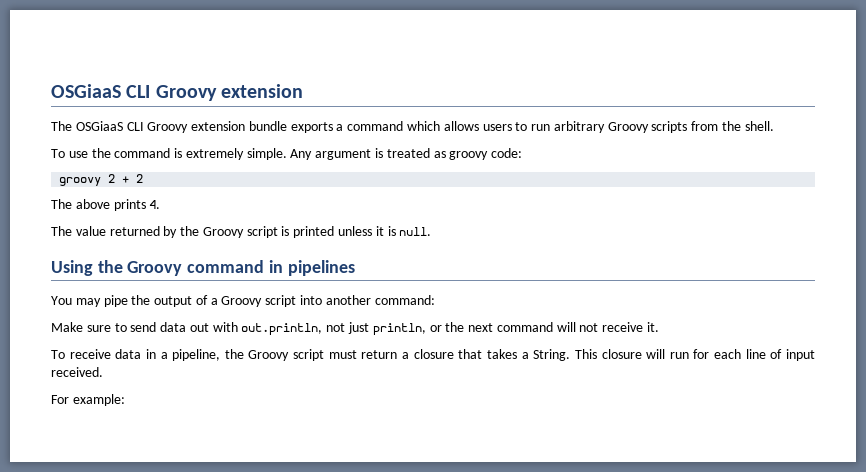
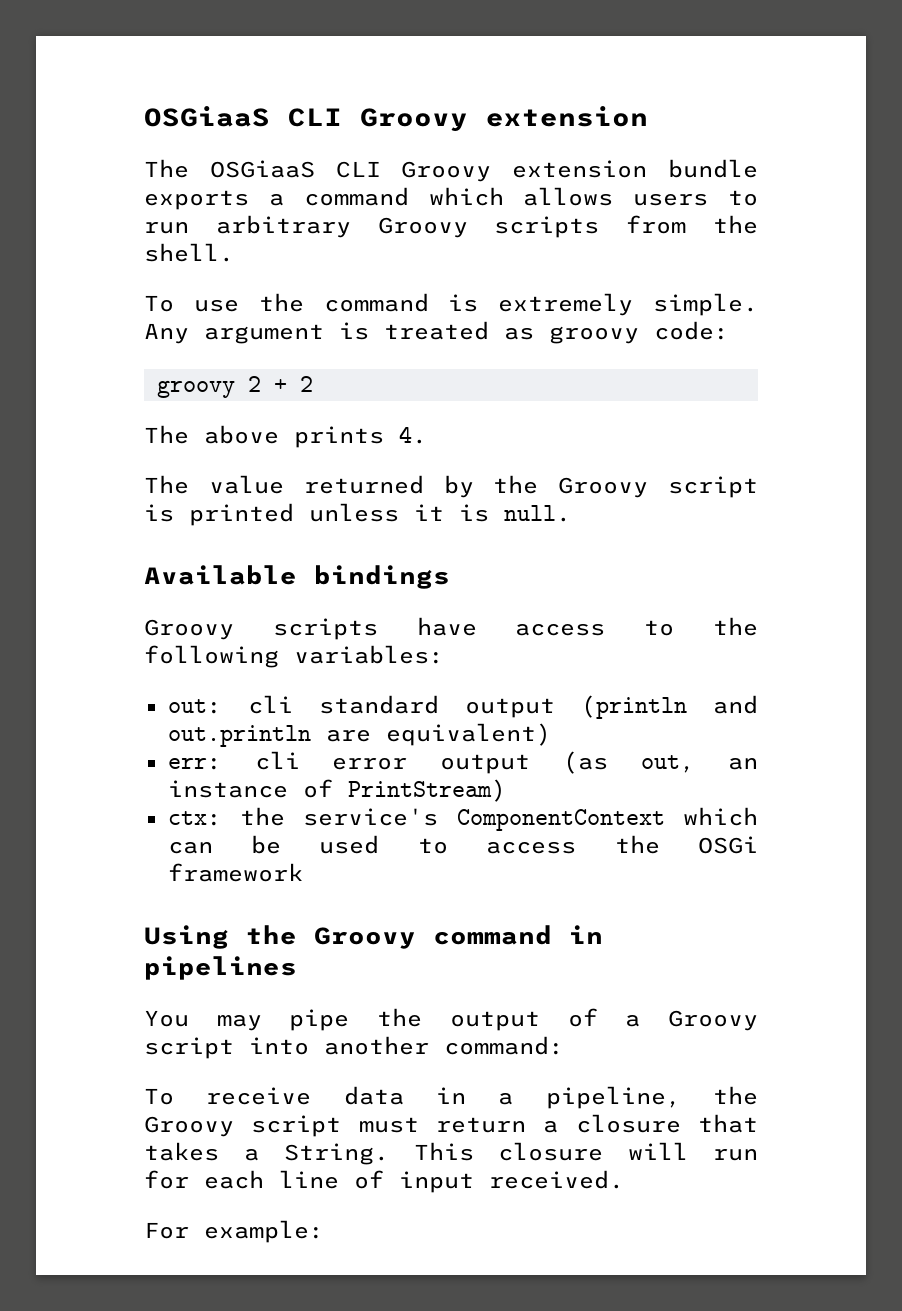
(432, 231) none -> [144,565,450,589] [144,617,758,640] [144,645,444,668] [167,695,759,719] [167,723,551,747] [167,751,758,774] [167,779,506,802] [167,807,758,831] [167,835,758,854] [167,863,303,882] // Available bindings // Groovy scripts have access to the following variables: // out: cli standard output (println and out.println are equivalent) // err: cli error output (as out, an instance of PrintStream) // ctx: the service's ComponentContext which can be used to access the OSGi framework
[51,322,660,335] // Make sure to send data out with out.println, not just println, or the next command will not receive it. -> (564, 1045) none

